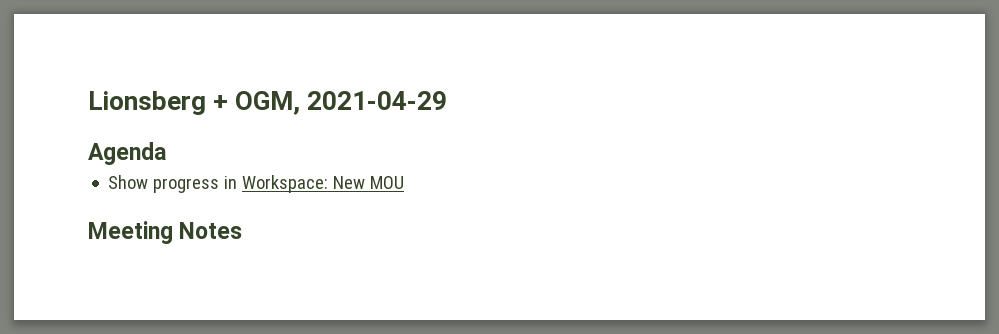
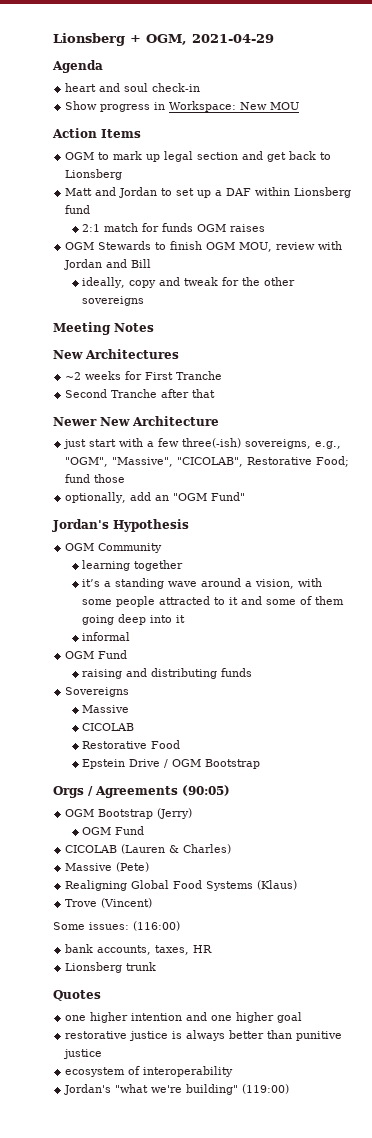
(166, 153) none -> [65,83,201,92] // heart and soul check-in
[88,221,243,244] Meeting Notes -> [52,128,141,138] [65,151,332,162] [65,169,123,180] [65,187,352,198] [65,205,91,214] [82,223,266,232] [65,241,343,252] [64,259,152,270] [82,277,296,288] [82,296,145,306] [53,322,154,335] [53,349,179,359] [65,371,223,380] [65,389,216,398] [53,416,219,426] [63,438,342,449] [65,456,350,467] [65,474,126,483] [65,492,246,503] [52,519,189,532] [65,543,163,553] [82,560,184,571] [82,578,323,589] [82,596,345,607] [82,614,186,625] [82,632,131,641] [65,650,128,659] [82,668,253,679] [65,687,130,697] [82,705,130,713] [82,723,135,731] [82,740,181,749] [82,759,261,769] [53,785,230,798] [65,808,193,819] [82,826,145,835] [65,844,232,854] [65,862,150,872] [65,880,298,891] [65,898,153,908] [53,921,180,931] [65,944,213,955] [65,962,157,973] [53,990,101,1001] [65,1012,303,1023] [65,1030,343,1041] [63,1049,103,1059] [65,1066,234,1077] [64,1084,290,1095] Action Items // OGM to mark up legal section and get back to Lionsberg // Matt and Jordan to set up a DAF within Lionsberg fund // 2:1 match for funds OGM raises // OGM Stewards to finish OGM MOU, review with Jordan and Bill // ideally, copy and tweak for the other sovereigns // Meeting Notes // New Architectures // ~2 weeks for First Tranche // Second Tranche after that // Newer New Architecture // just start with a few three(-ish) sovereigns, e.g., "OGM", "Massive", "CICOLAB", Restorative Food; fund those // optionally, add an "OGM Fund" // Jordan's Hypothesis // OGM Community // learning together // it’s a standing wave around a vision, with some people attracted to it and some of them going deep into it // informal // OGM Fund // raising and distributing funds // Sovereigns // Massive // CICOLAB // Restorative Food // Epstein Drive / OGM Bootstrap // Orgs / Agreements (90:05) // OGM Bootstrap (Jerry) // OGM Fund // CICOLAB (Lauren & Charles) // Massive (Pete) // Realigning Global Food Systems (Klaus) // Trove (Vincent) // Some issues: (116:00) // bank accounts, taxes, HR // Lionsberg trunk // Quotes // one higher intention and one higher goal // restorative justice is always better than punitive justice // ecosystem of interoperability // Jordan's "what we're building" (119:00)

